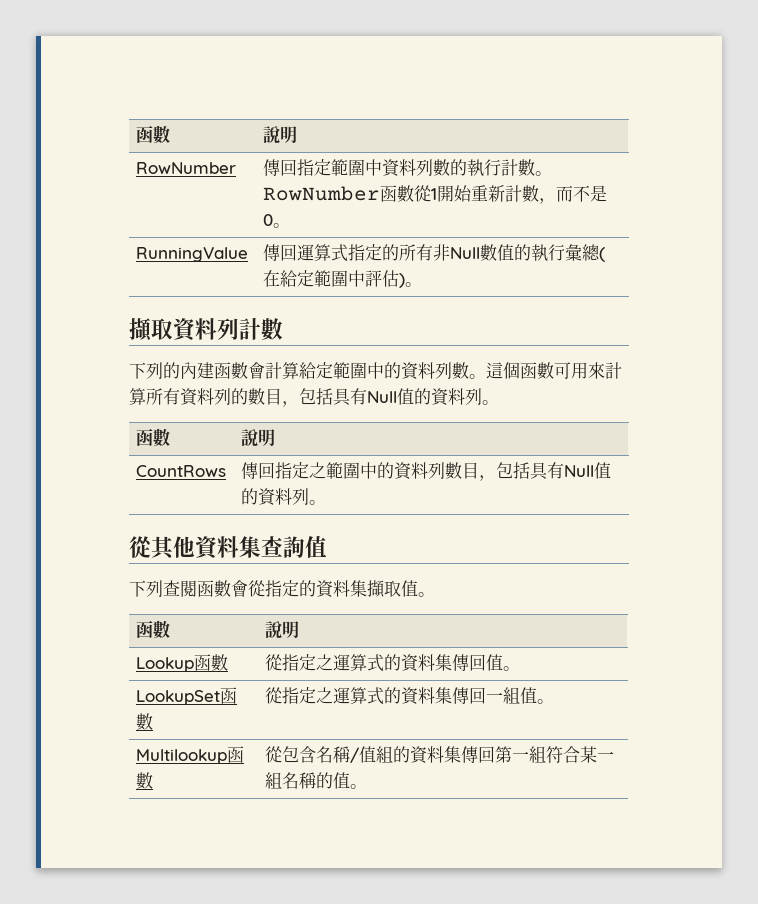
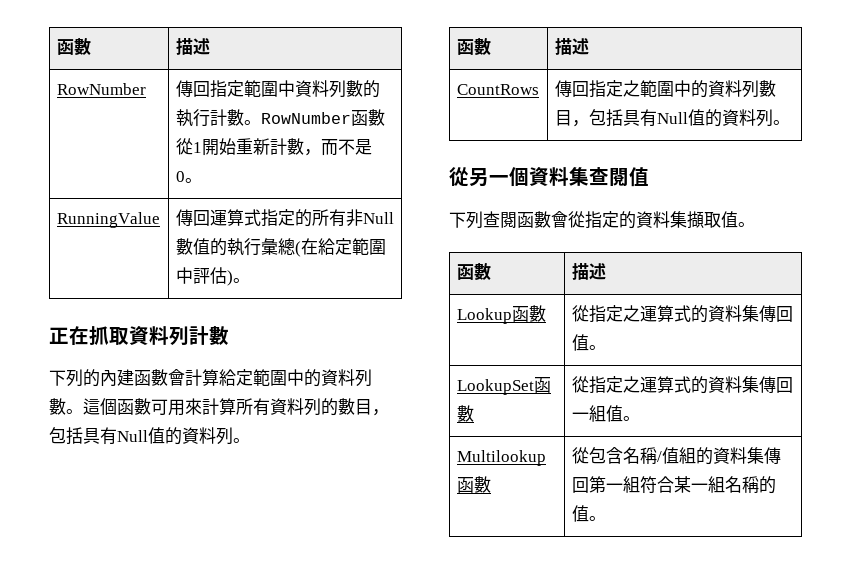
[136,125,171,144] [263,125,298,144] 函數 | 說明 -> [56,38,91,56] [175,38,210,55] 函數 | 描述
[129,318,152,341] 擷 -> [49,326,109,346] 正在抓
[241,428,276,447] 說明 -> [554,38,589,55] 描述
[151,536,195,560] 其他 -> [469,167,529,187] 另一個
[283,536,305,558] 詢 -> [609,168,629,186] 閱
[265,620,300,639] 說明 -> [571,263,606,280] 描述

